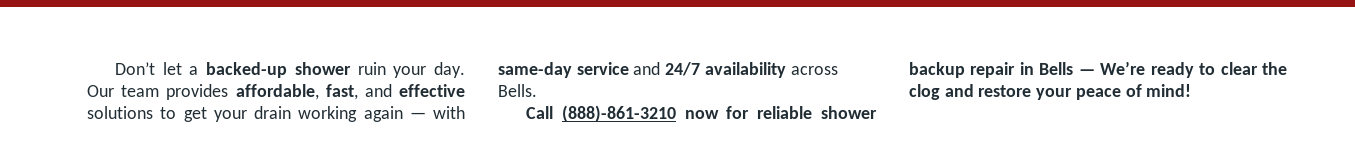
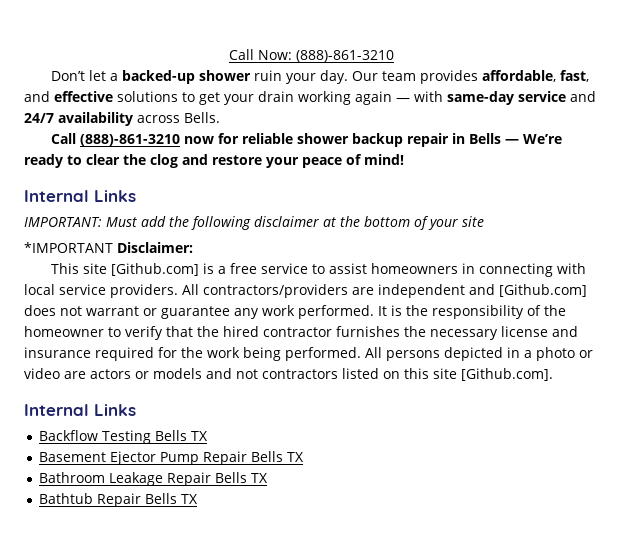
(114, 68) none -> [229,49,394,62] Call Now: (888)-861-3210 //
(1192, 90) none -> [24,190,136,202] [24,216,484,230] [24,242,193,253] [51,263,587,277] [24,284,587,298] [24,305,566,319] [24,326,578,340] [24,347,593,361] [24,368,553,381] [24,404,136,416] [38,430,208,444] [38,451,304,465] [38,472,268,486] [38,493,198,507] // Internal Links // IMPORTANT: Must add the following disclaimer at the bottom of your site // *IMPORTANT Disclaimer: // This site [Github.com] is a free service to assist homeowners in connecting with local service providers. All contractors/providers are independent and [Github.com] does not warrant or guarantee any work performed. It is the responsibility of the homeowner to verify that the hired contractor furnishes the necessary license and insurance required for the work being performed. All persons depicted in a photo or video are actors or models and not contractors listed on this site [Github.com]. // Internal Links // Backflow Testing Bells TX // Basement Ejector Pump Repair Bells TX // Bathroom Leakage Repair Bells TX // Bathtub Repair Bells TX

